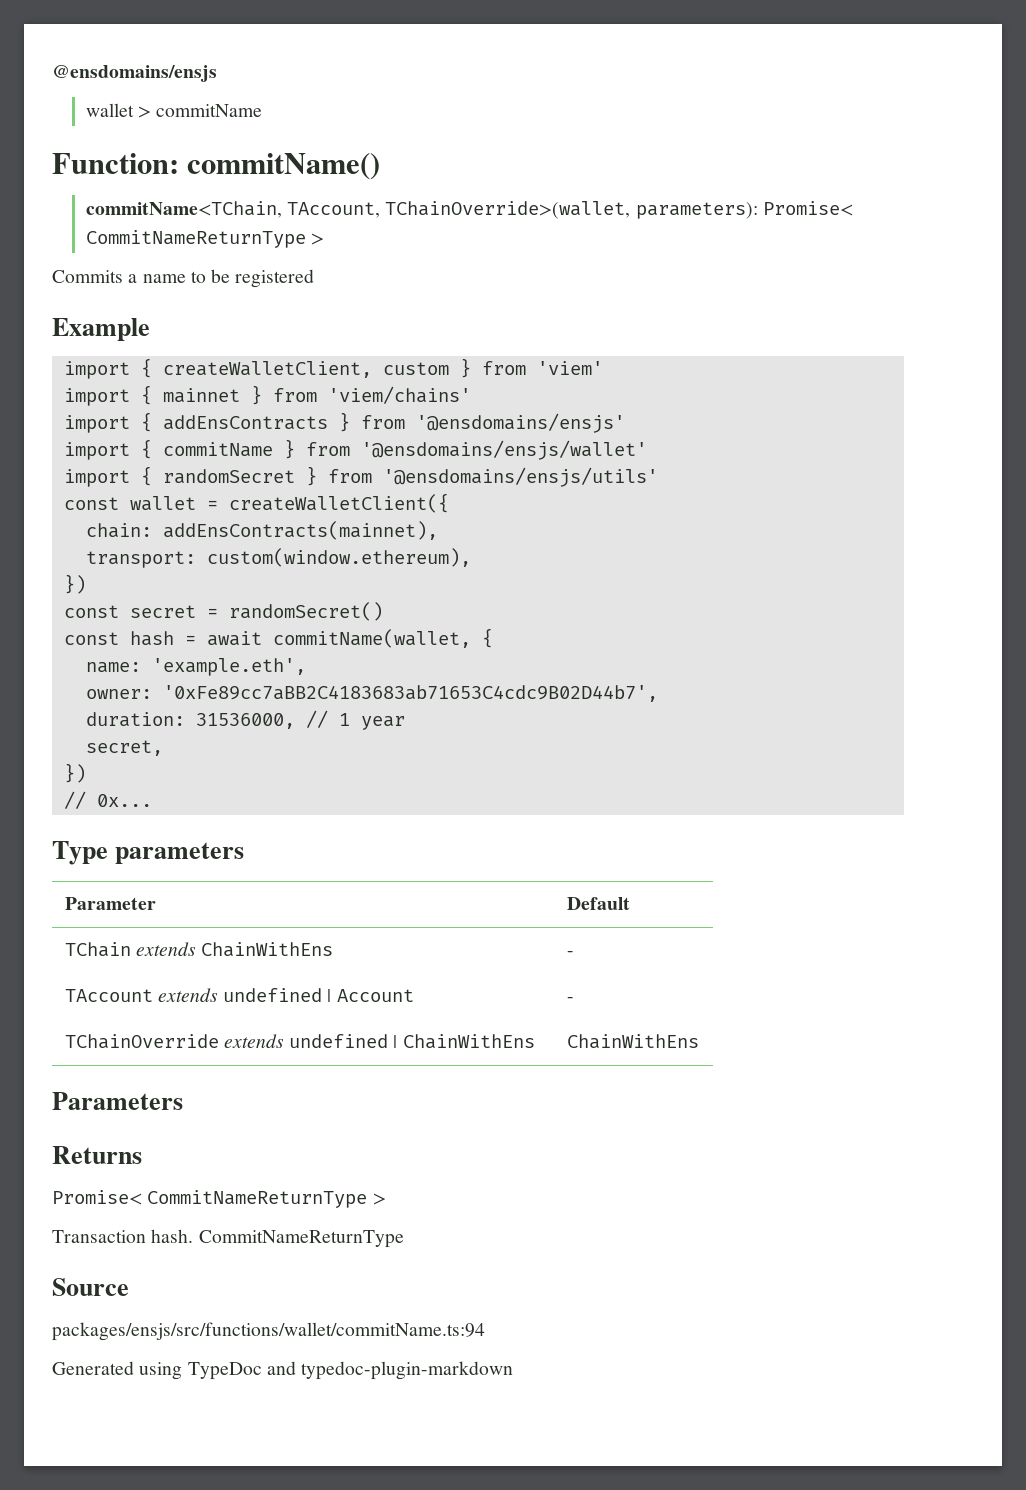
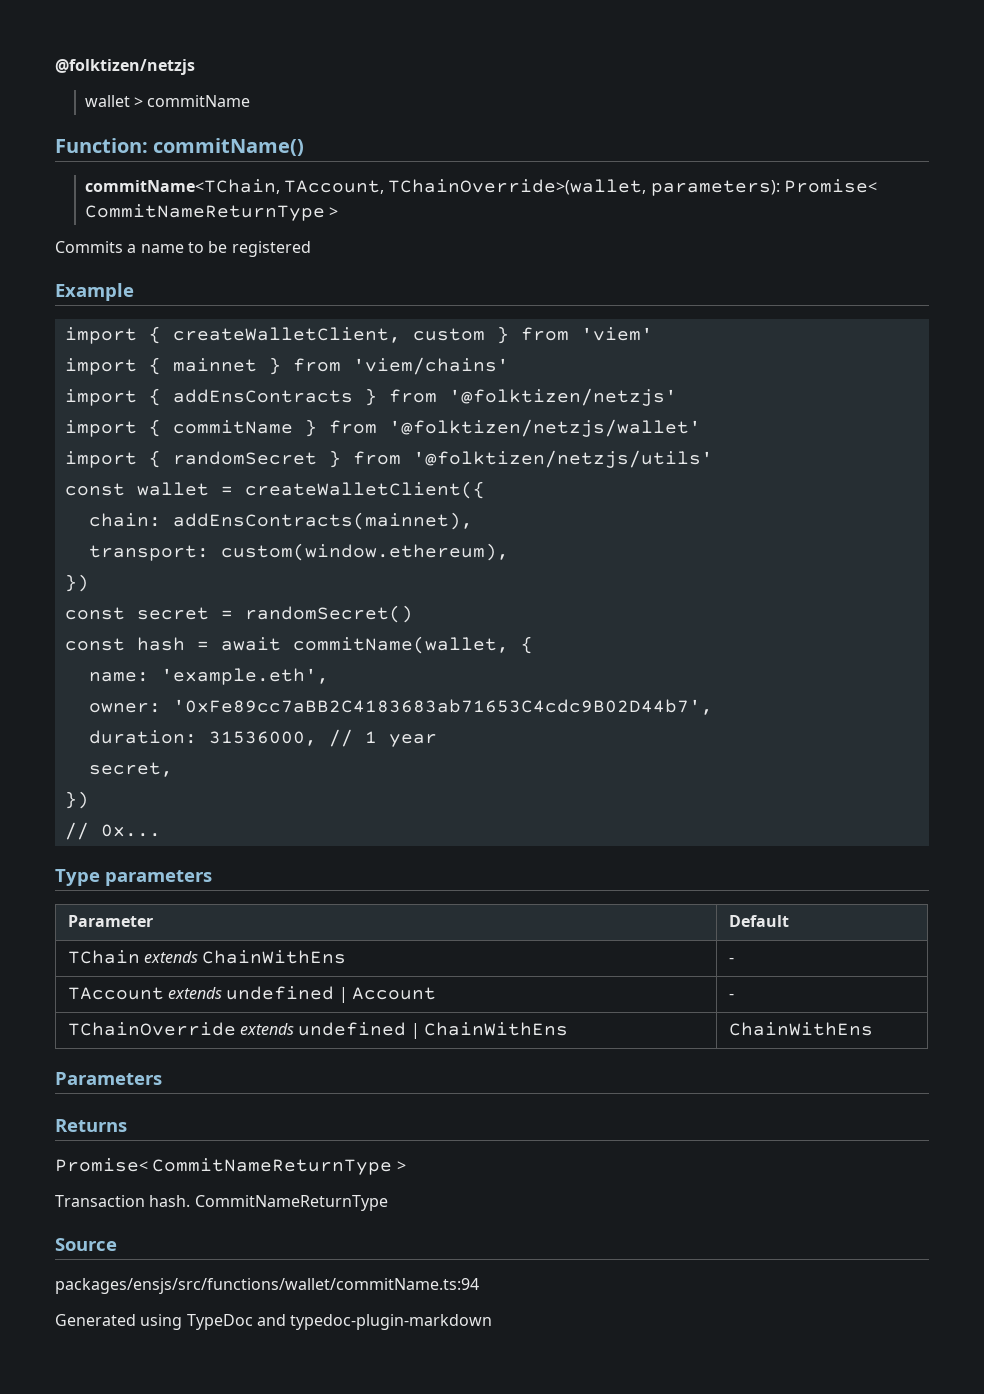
[52,65,217,82] @ensdomains/ensjs -> [55,59,195,75] @folktizen/netzjs
[415,413,625,433] '@ensdomains/ensjs' -> [448,388,677,406] '@folktizen/netzjs'
[360,440,647,460] '@ensdomains/ensjs/wallet' -> [388,419,701,437] '@folktizen/netzjs/wallet'
[382,467,658,487] '@ensdomains/ensjs/utils' -> [412,450,713,468] '@folktizen/netzjs/utils'

